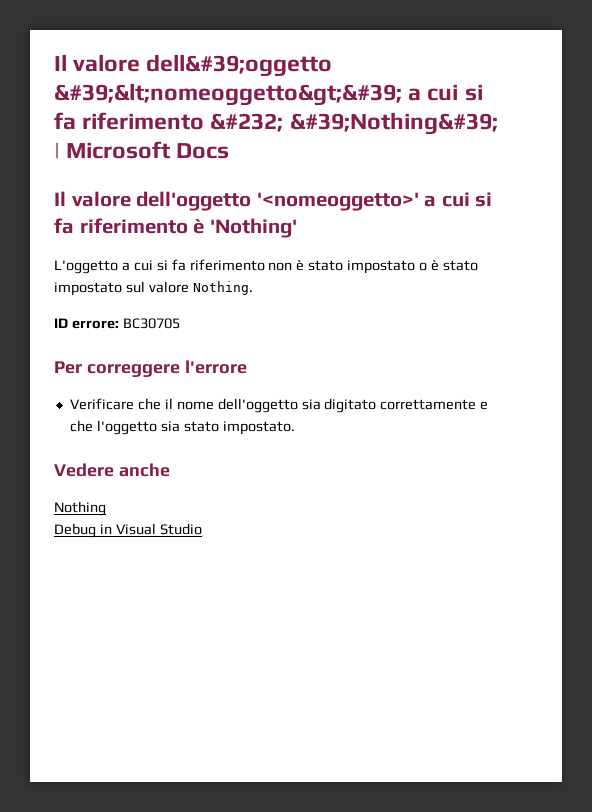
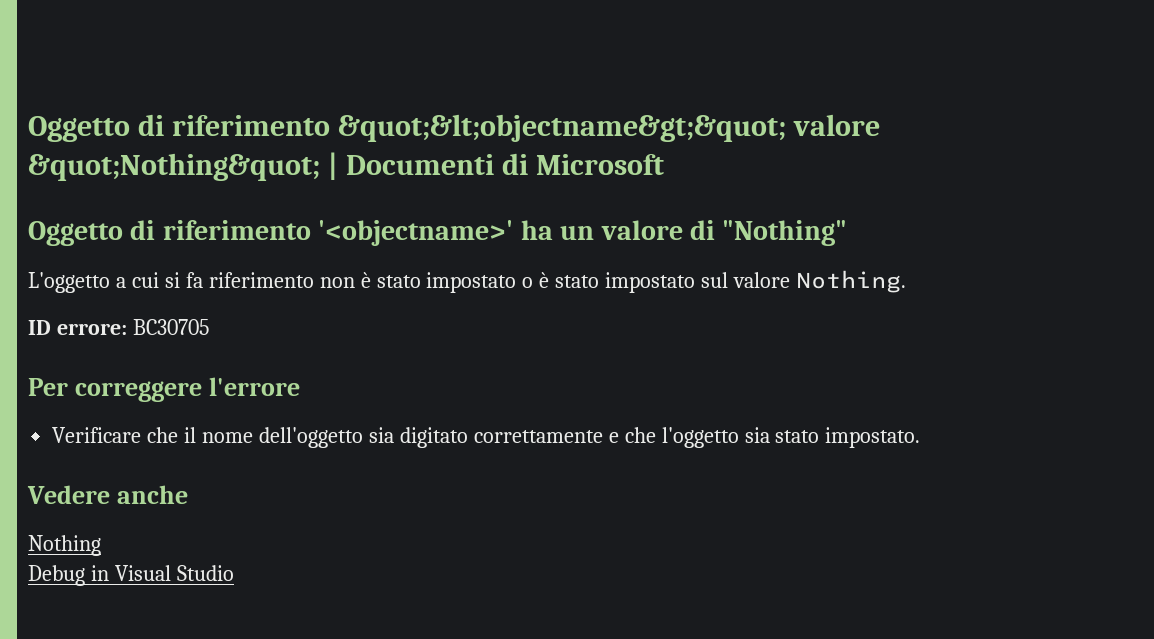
[54,54,333,77] [54,83,483,106] [54,112,498,135] [54,141,230,159] [54,191,493,211] [54,218,297,238] Il valore dell&#39;oggetto &#39;&lt;nomeoggetto&gt;&#39; a cui si fa riferimento &#232; &#39;Nothing&#39; | Microsoft Docs // Il valore dell'oggetto '<nomeoggetto>' a cui si fa riferimento è 'Nothing' -> [28,114,881,142] [28,152,665,181] [28,220,848,246] Oggetto di riferimento &quot;&lt;objectname&gt;&quot; valore &quot;Nothing&quot; | Documenti di Microsoft // Oggetto di riferimento '<objectname>' ha un valore di "Nothing"

